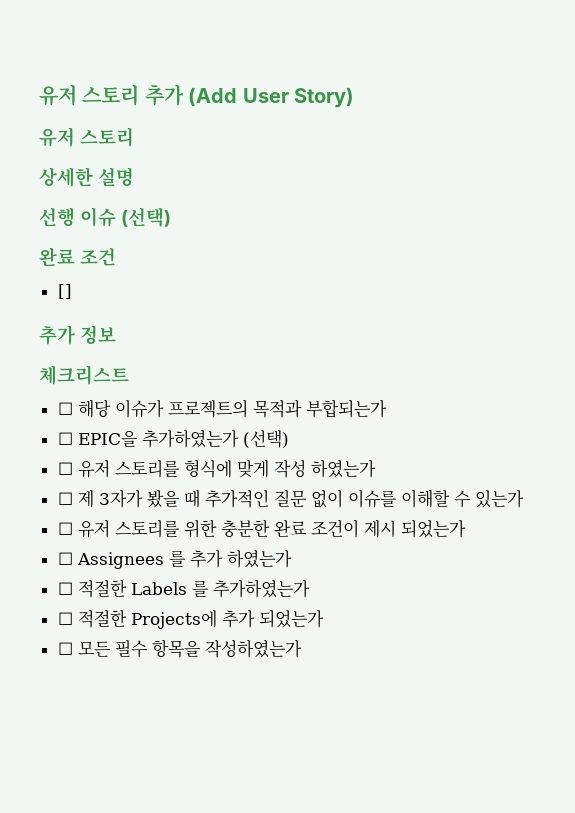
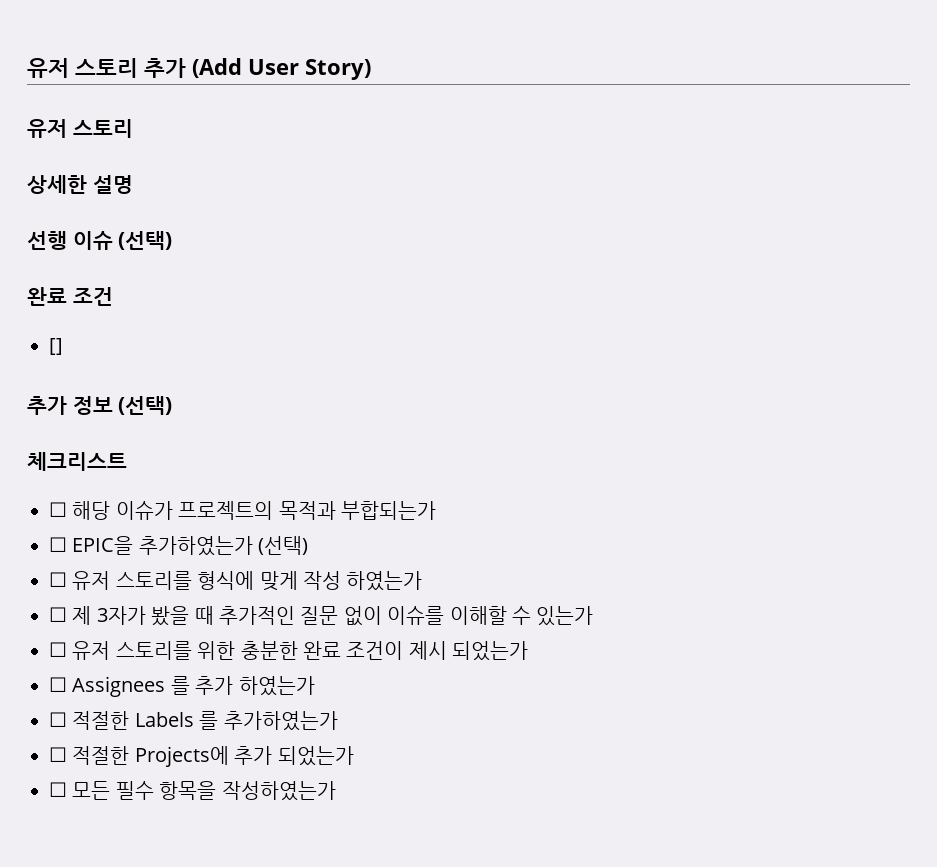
(116, 334) none -> [118,396,173,415] (선택)

